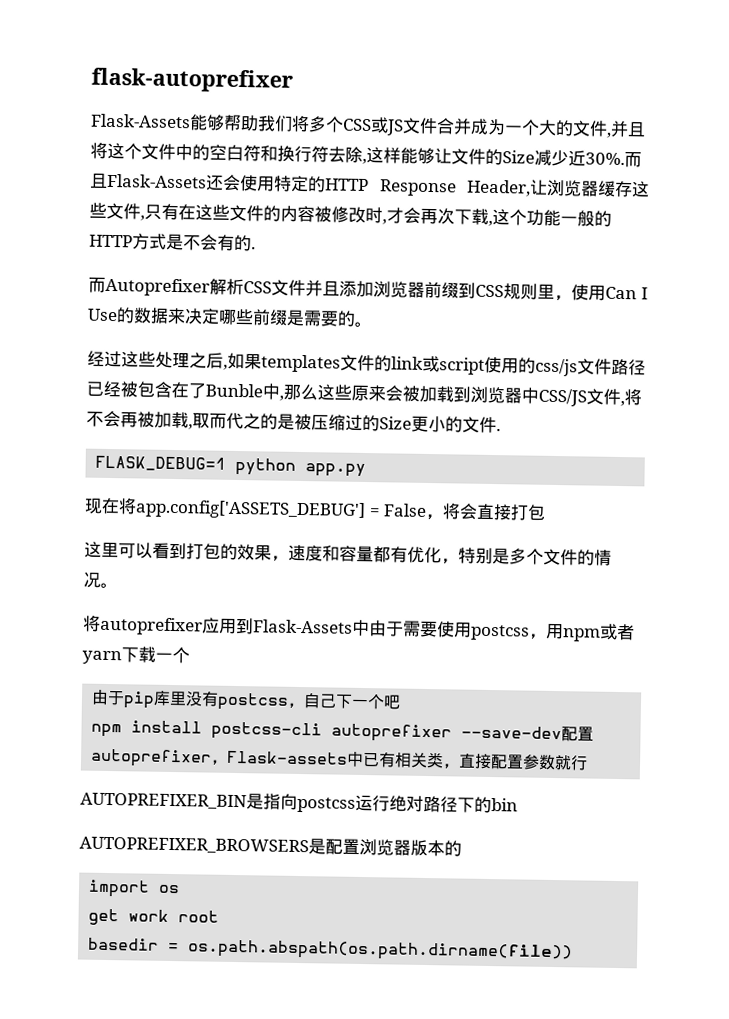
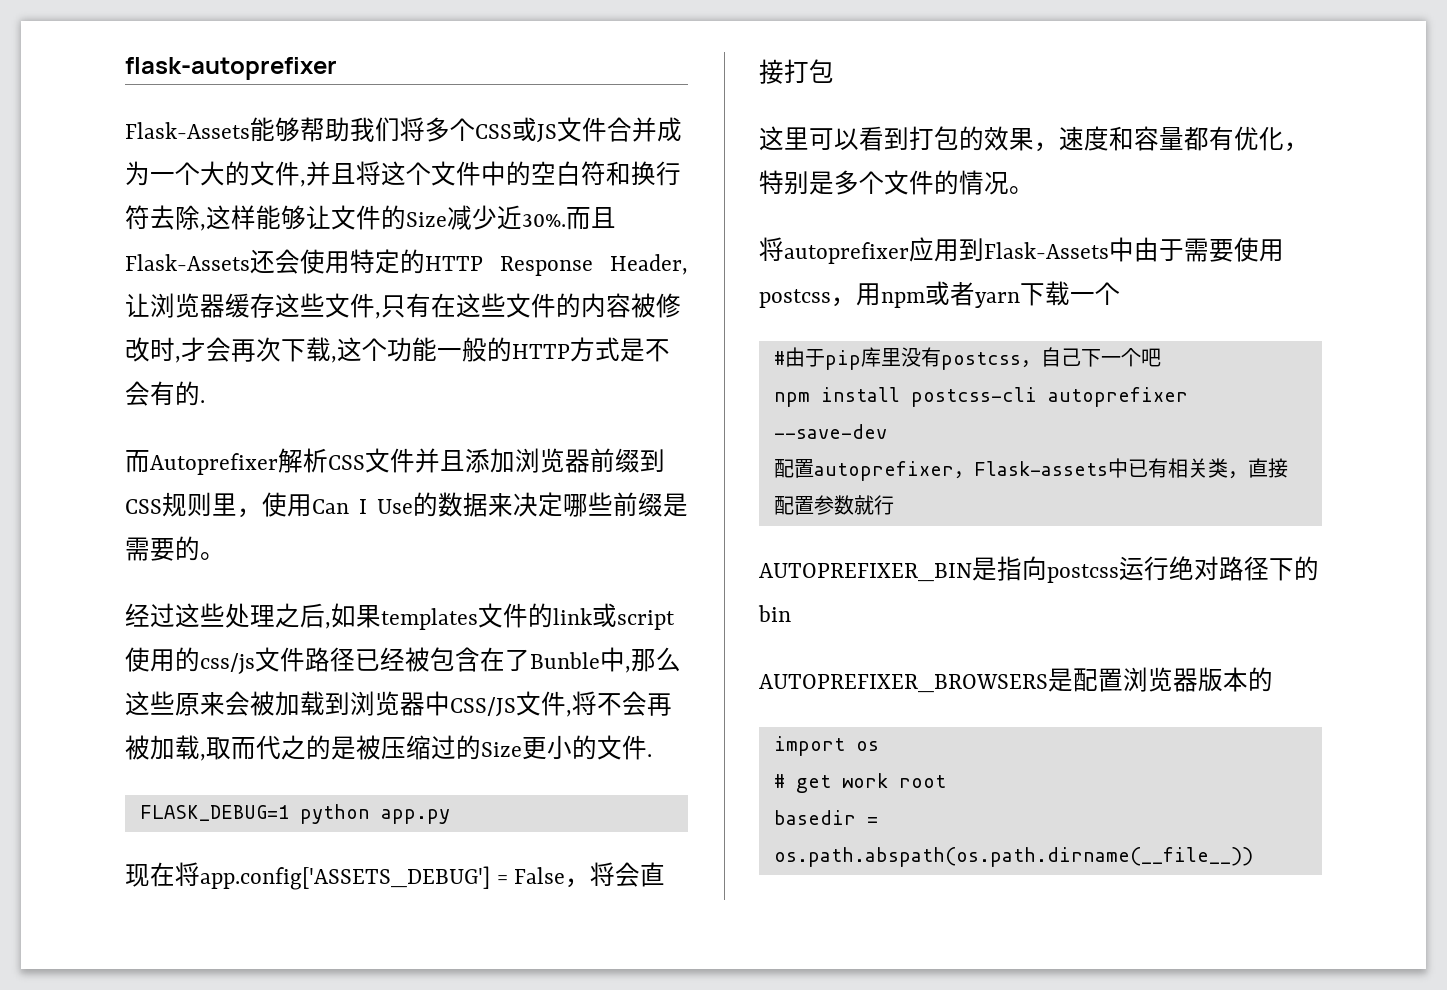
(190, 655) none -> [773,351,785,365] #
(563, 732) none -> (887, 431) //
(181, 889) none -> [773,774,785,788] #
[187,939,574,963] os.path.abspath(os.path.dirname(file)) -> [773,847,1253,867] os.path.abspath(os.path.dirname(__file__))

